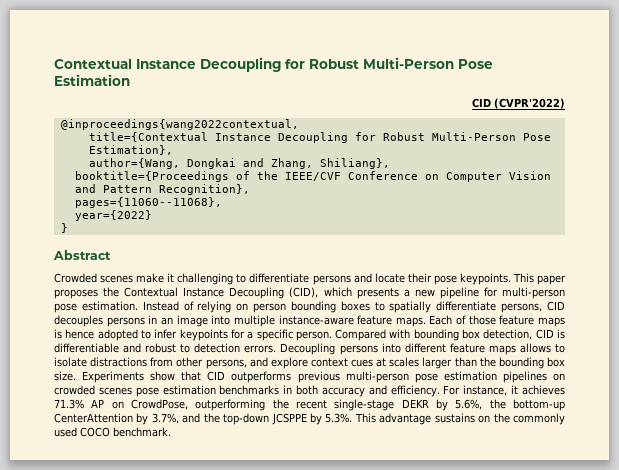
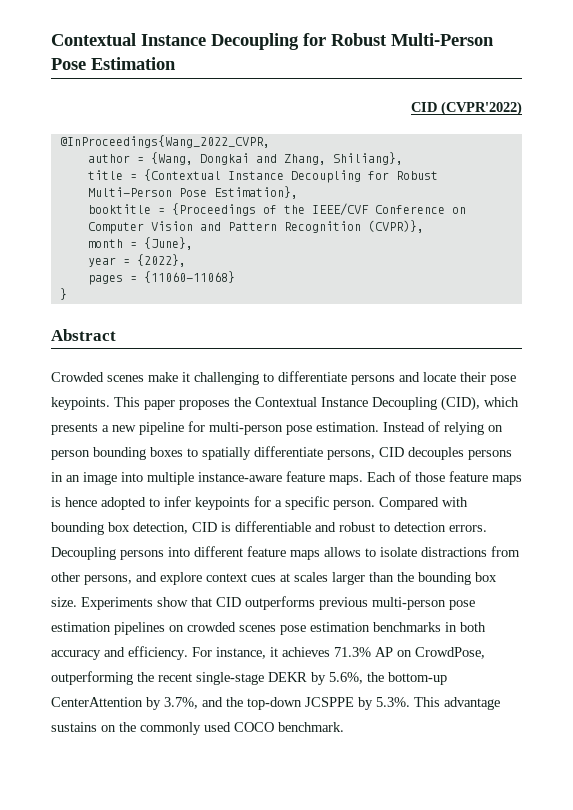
[60,119,299,130] [88,132,208,142] @inproceedings{wang2022contextual, // title={Contextual -> [59,135,270,148] [87,152,403,165] [87,169,221,181] @InProceedings{Wang_2022_CVPR, // author = {Wang, Dongkai and Zhang, Shiliang}, // title = {Contextual
[88,158,390,169] [74,171,229,182] author={Wang, Dongkai and Zhang, Shiliang}, // booktitle={Proceedings -> [87,203,256,216] booktitle = {Proceedings
[158,184,250,195] [74,197,222,208] [74,210,152,221] Recognition}, // pages={11060--11068}, // year={2022} -> [283,220,424,233] [87,237,193,250] [87,254,186,267] [87,271,235,285] Recognition (CVPR)}, // month = {June}, // year = {2022}, // pages = {11060-11068}

